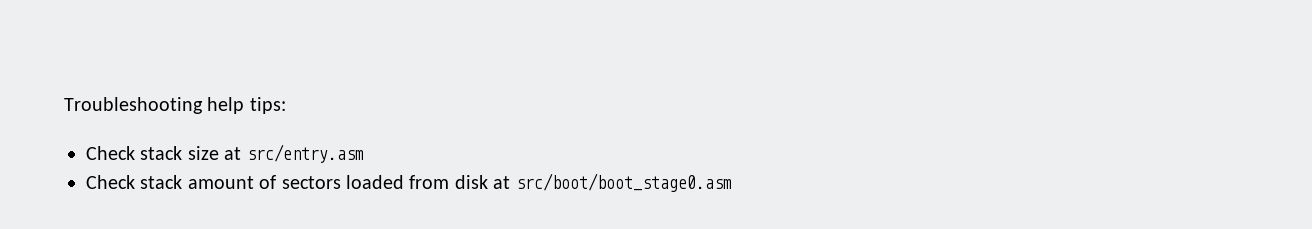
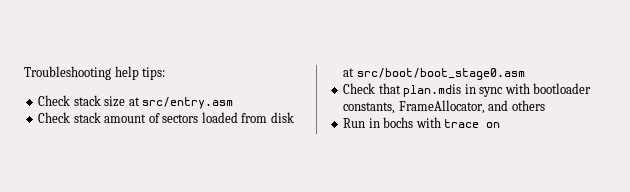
(732, 182) none -> [343,83,592,97] [343,100,545,114] [343,117,501,128] // Check that plan.mdis in sync with bootloader constants, FrameAllocator, and others // Run in bochs with trace on

